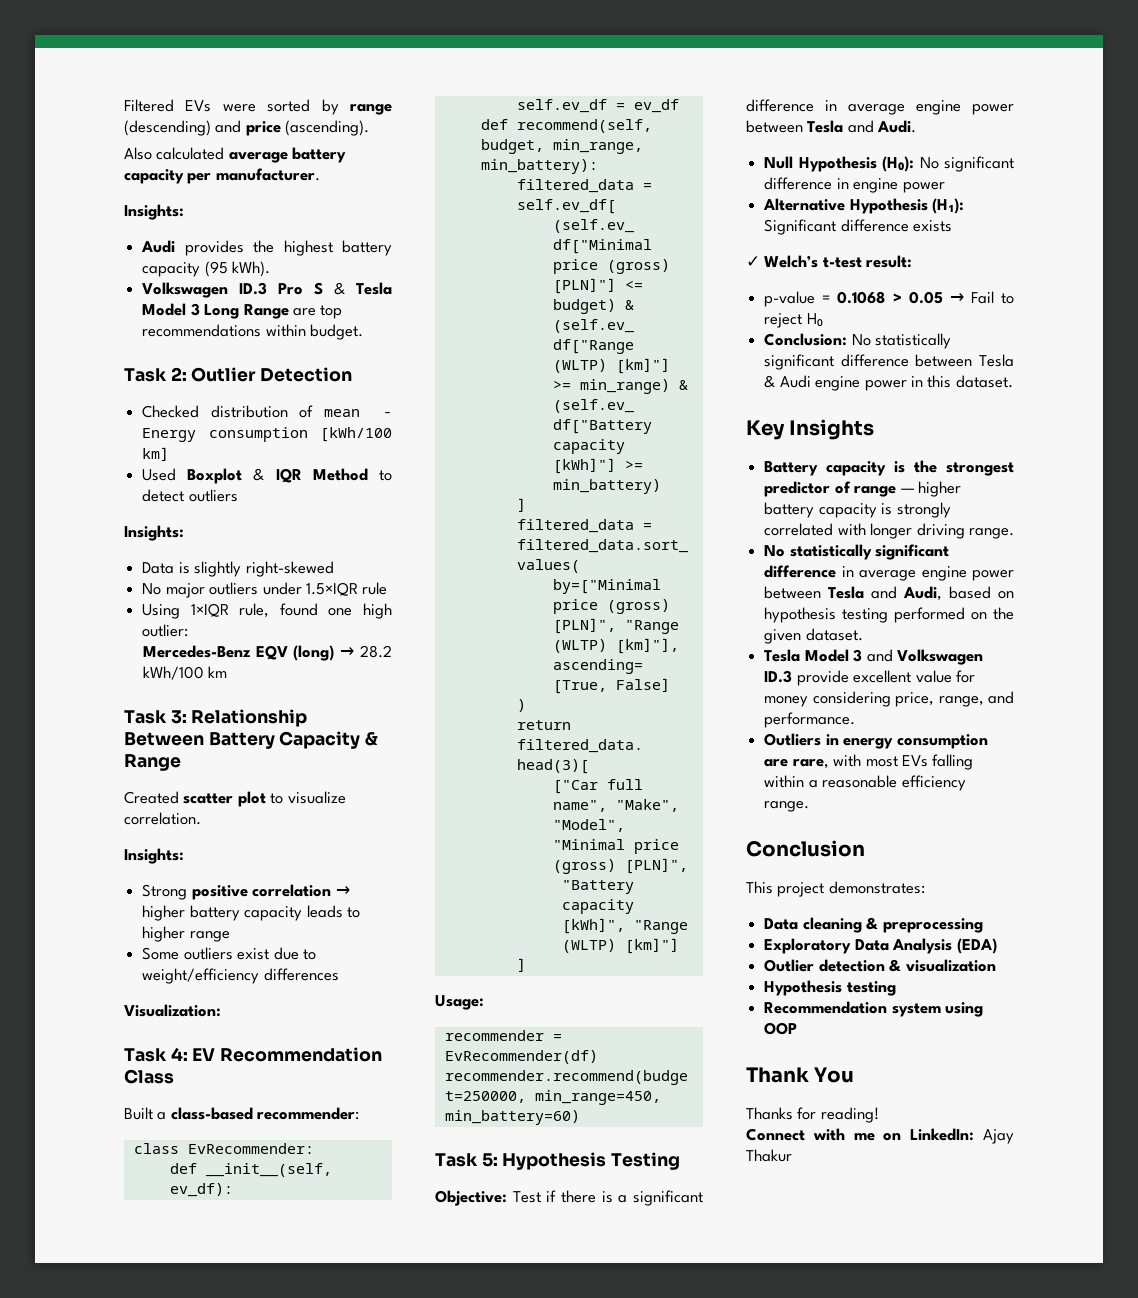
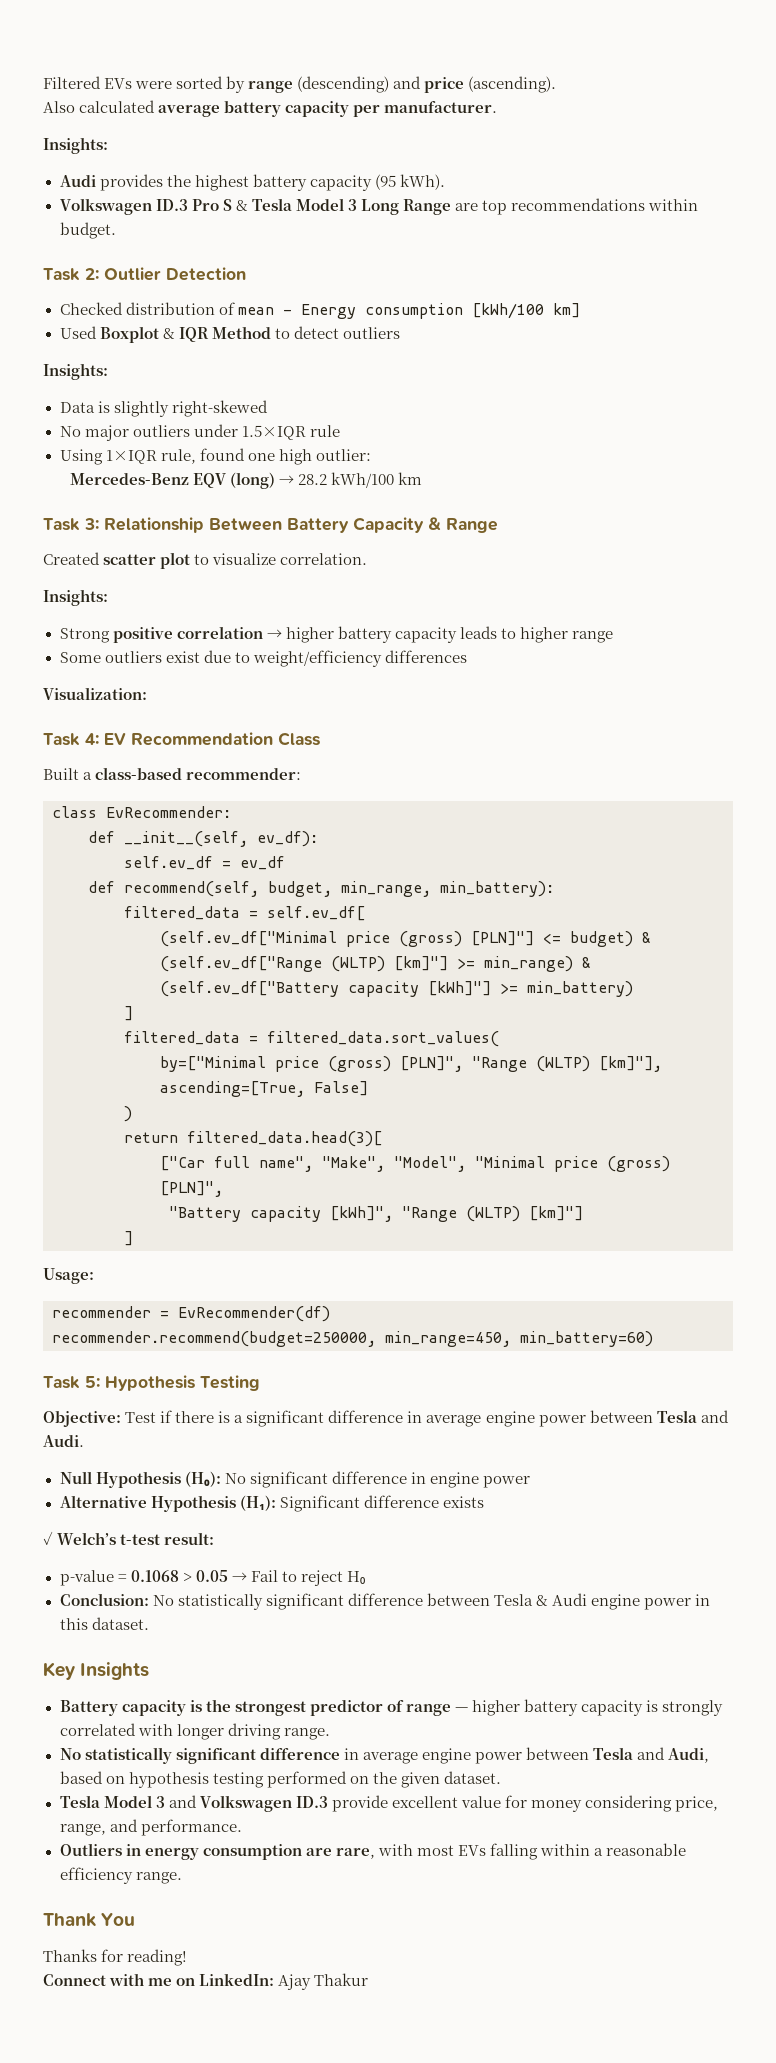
[746,840,865,857] [746,881,925,897] [764,917,983,933] [764,938,997,954] [764,959,996,972] [764,980,896,996] [764,1001,984,1017] [764,1022,798,1035] // Conclusion // This project demonstrates: // Data cleaning & preprocessing // Exploratory Data Analysis (EDA) // Outlier detection & visualization // Hypothesis testing // Recommendation system using OOP -> (182, 1878) none

